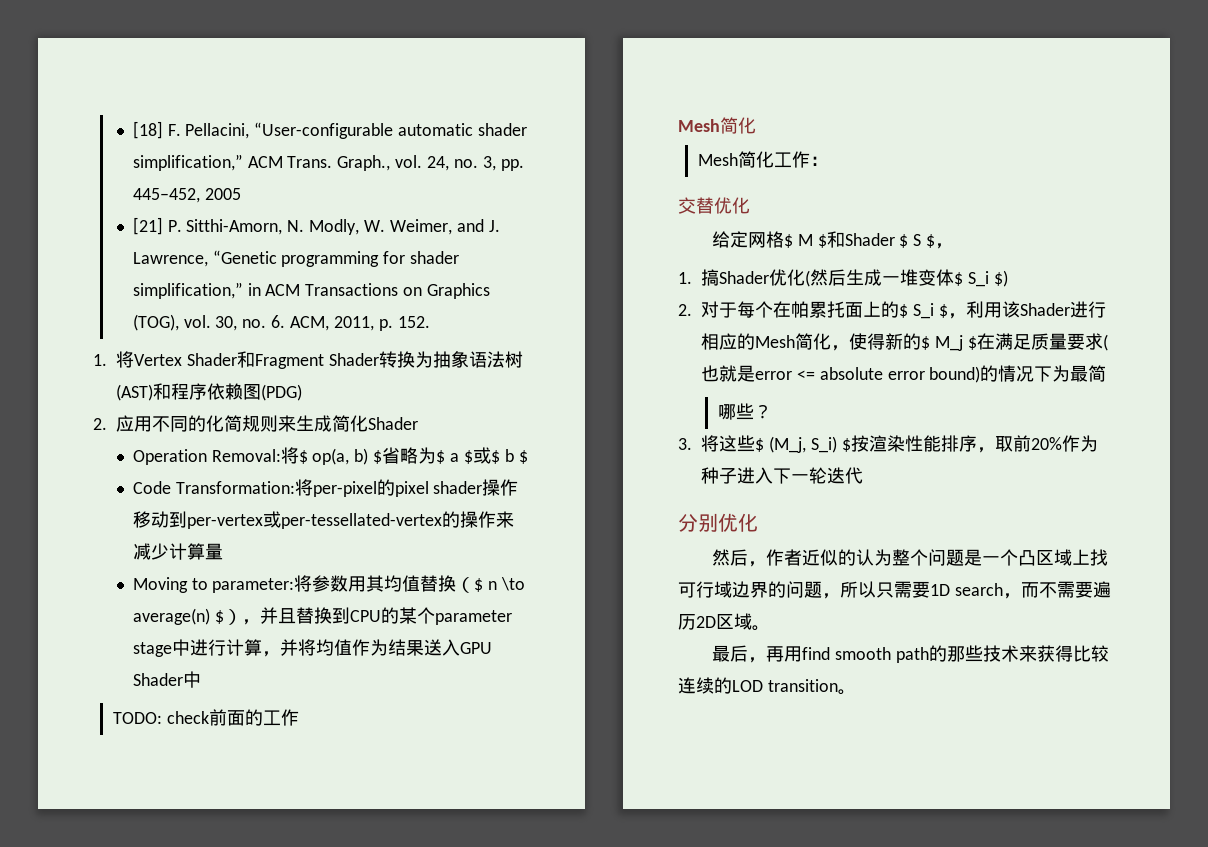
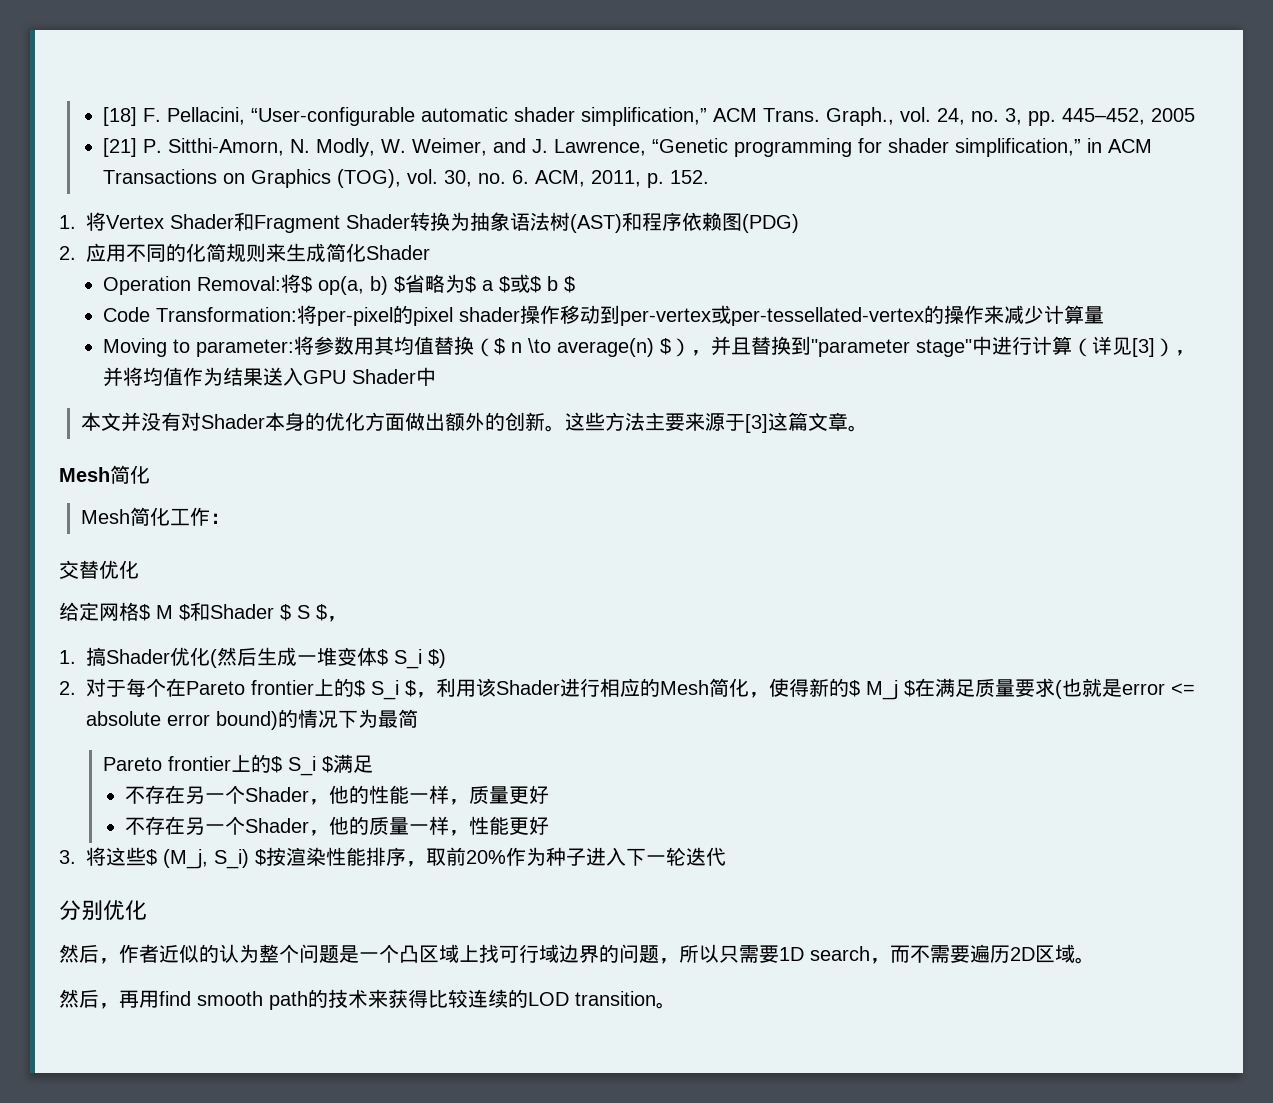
[349,607,512,625] [132,639,262,657] CPU的某个parameter stage中进行计算 -> [811,336,1176,357] "parameter stage"中进行计算（详见[3]）
[112,709,299,726] TODO: check前面的工作 -> [81,412,869,433] 本文并没有对Shader本身的优化方面做出额外的创新。这些方法主要来源于[3]这篇文章。
[791,301,863,318] 帕累托面 -> [186,680,314,695] Pareto frontier
[717,403,772,420] 哪些？ -> [103,754,374,776] [125,785,550,805] [125,816,550,836] Pareto frontier上的$ S_i $满足 // 不存在另一个Shader，他的性能一样，质量更好 // 不存在另一个Shader，他的质量一样，性能更好
[711,645,730,662] 最 -> [59,989,79,1008] 然
[946,645,983,662] 那些 -> (328, 998) none

